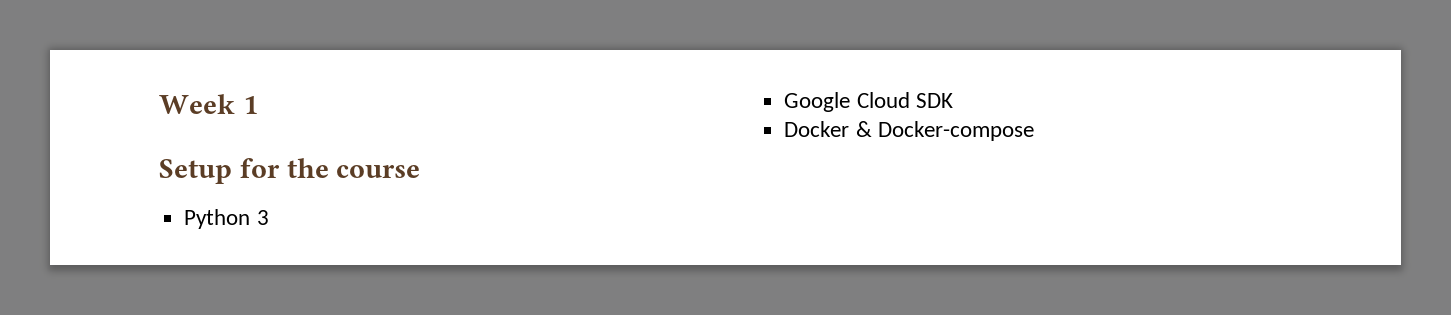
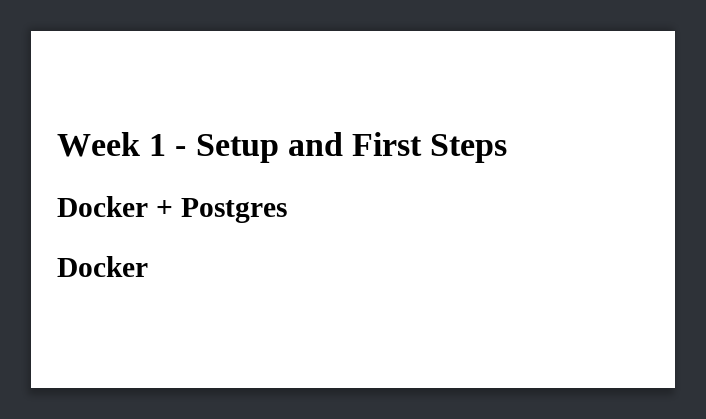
[159,158,421,184] [184,209,269,229] [784,92,953,112] [784,121,1034,141] // Setup for the course // Python 3 // Google Cloud SDK // Docker & Docker-compose -> [175,132,508,163] [57,196,287,223] [57,256,148,277] - Setup and First Steps // Docker + Postgres // Docker

